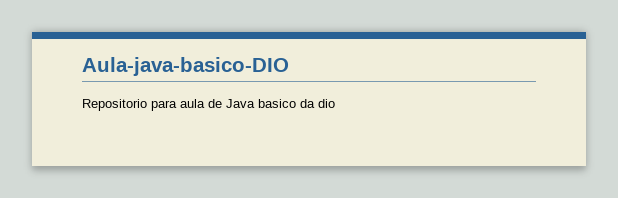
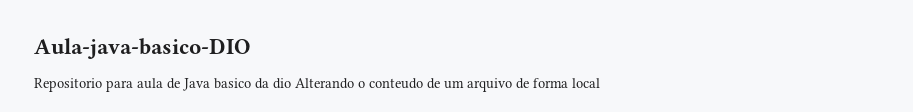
(335, 103) none -> [295,78,600,92] Alterando o conteudo de um arquivo de forma local

